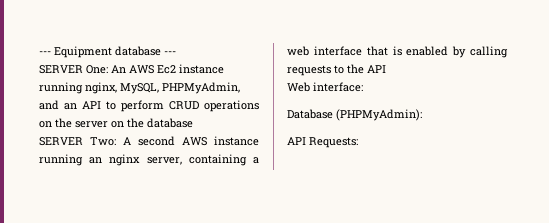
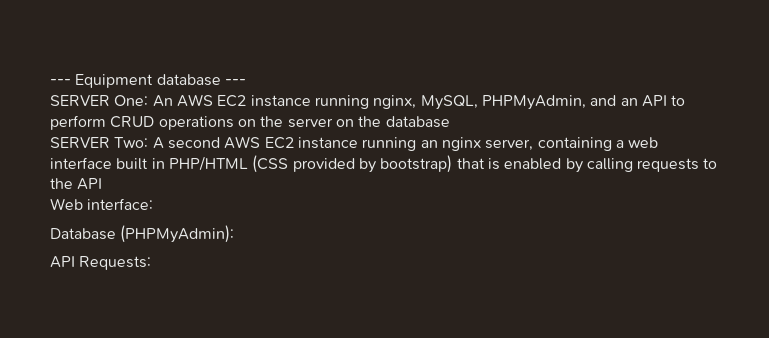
[157,65,176,74] Ec2 -> [217,95,247,107] EC2
(207, 141) none -> [264,137,294,149] EC2
(362, 51) none -> [116,155,453,173] built in PHP/HTML (CSS provided by bootstrap)

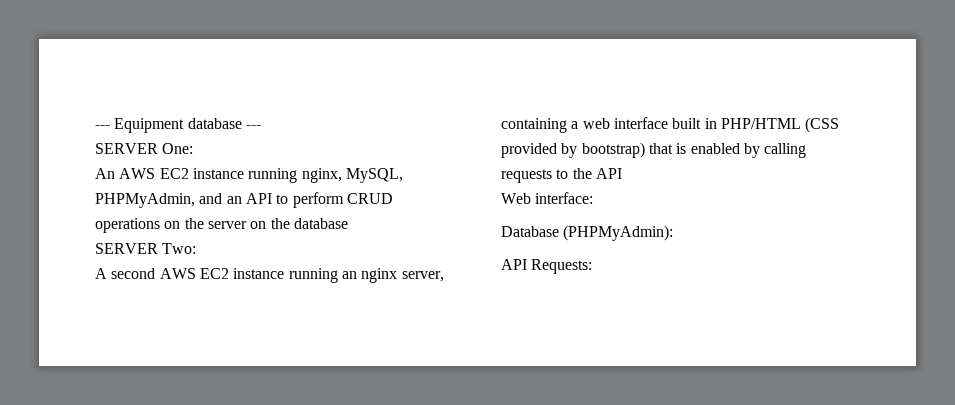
(149, 100) none -> (194, 148) //
(149, 142) none -> (197, 248) //

